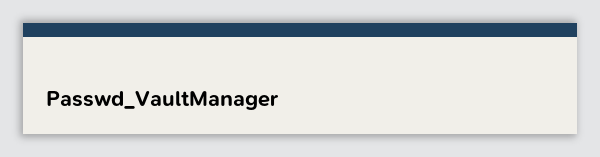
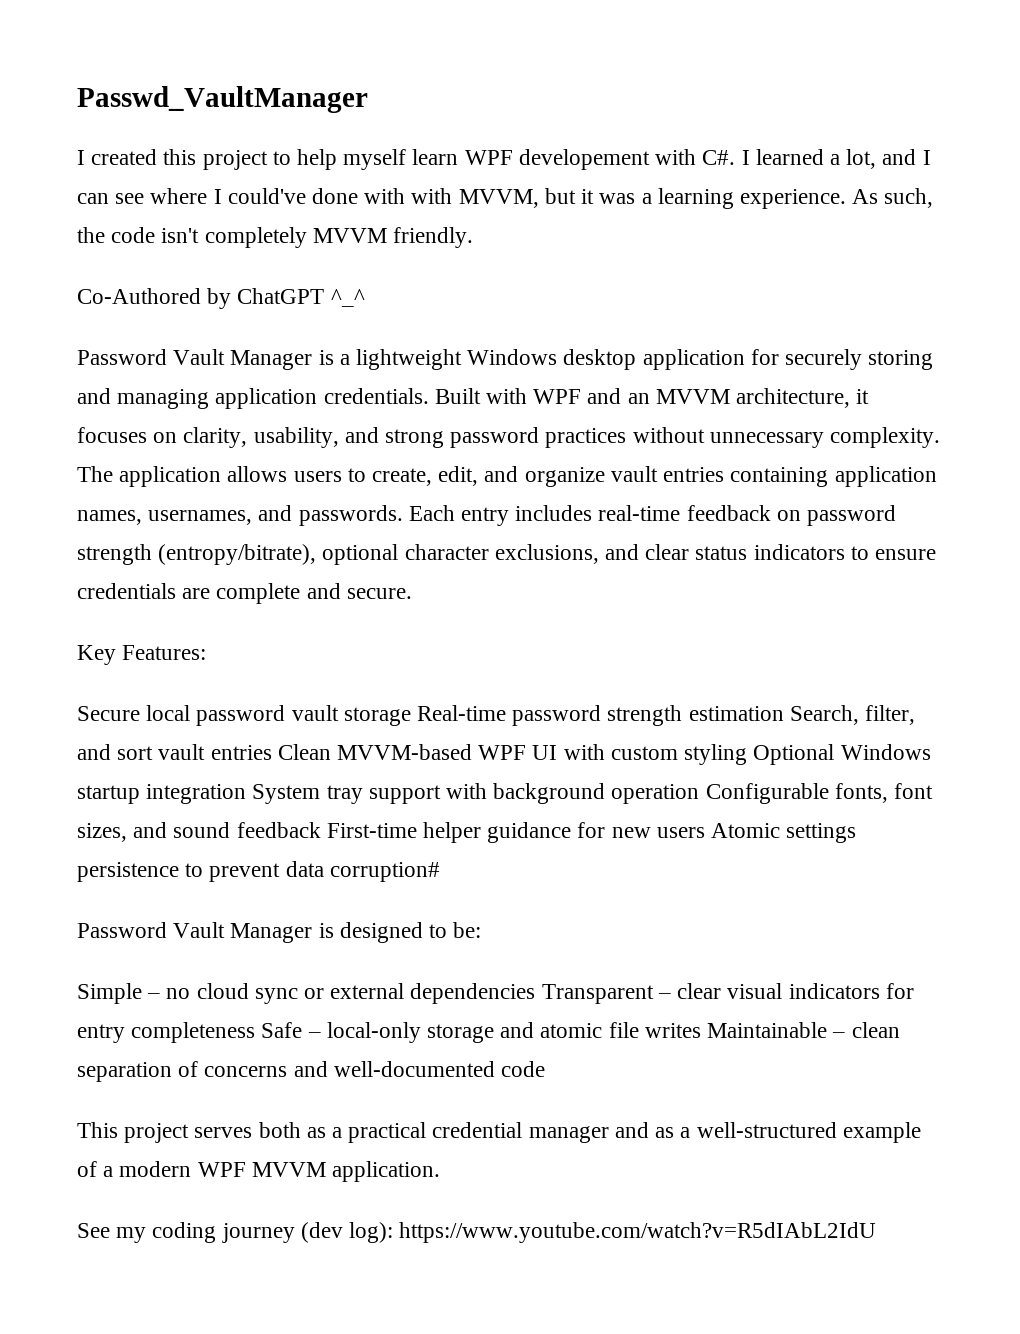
(279, 100) none -> [77,149,931,170] [77,188,934,209] [77,227,474,248] [77,288,365,309] [77,349,934,370] [77,388,870,409] [77,427,941,448] [77,466,937,487] [77,505,897,526] [77,544,937,565] [77,583,412,604] [77,645,207,665] [77,705,916,726] [77,744,931,765] [77,783,934,804] [77,822,857,843] [77,861,440,882] [77,922,482,943] [77,983,914,1004] [77,1022,900,1043] [77,1061,546,1082] [77,1122,921,1143] [77,1161,441,1182] [77,1222,877,1243] // I created this project to help myself learn WPF developement with C#. I learned a lot, and I can see where I could've done with with MVVM, but it was a learning experience. As such, the code isn't completely MVVM friendly. // Co-Authored by ChatGPT ^_^ // Password Vault Manager is a lightweight Windows desktop application for securely storing and managing application credentials. Built with WPF and an MVVM architecture, it focuses on clarity, usability, and strong password practices without unnecessary complexity. The application allows users to create, edit, and organize vault entries containing application names, usernames, and passwords. Each entry includes real-time feedback on password strength (entropy/bitrate), optional character exclusions, and clear status indicators to ensure credentials are complete and secure. // Key Features: // Secure local password vault storage Real-time password strength estimation Search, filter, and sort vault entries Clean MVVM-based WPF UI with custom styling Optional Windows startup integration System tray support with background operation Configurable fonts, font sizes, and sound feedback First-time helper guidance for new users Atomic settings persistence to prevent data corruption# // Password Vault Manager is designed to be: // Simple – no cloud sync or external dependencies Transparent – clear visual indicators for entry completeness Safe – local-only storage and atomic file writes Maintainable – clean separation of concerns and well-documented code // This project serves both as a practical credential manager and as a well-structured example of a modern WPF MVVM application. // See my coding journey (dev log): https://www.youtube.com/watch?v=R5dIAbL2IdU

